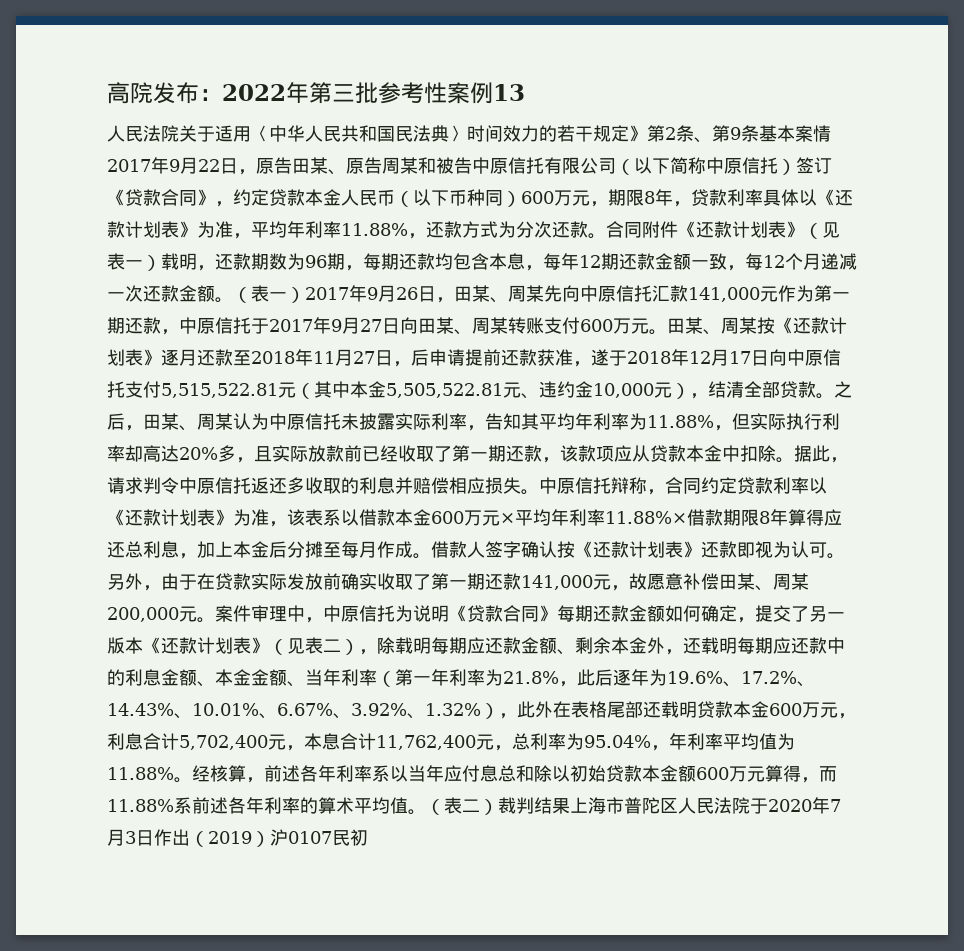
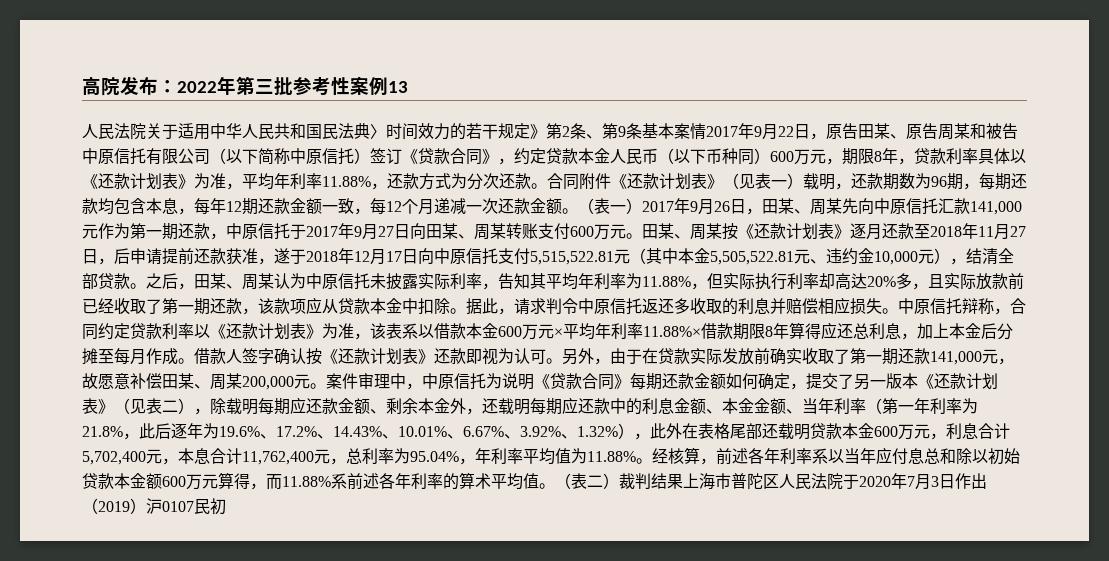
[251,125,269,142] 〈 -> (210, 132) none

